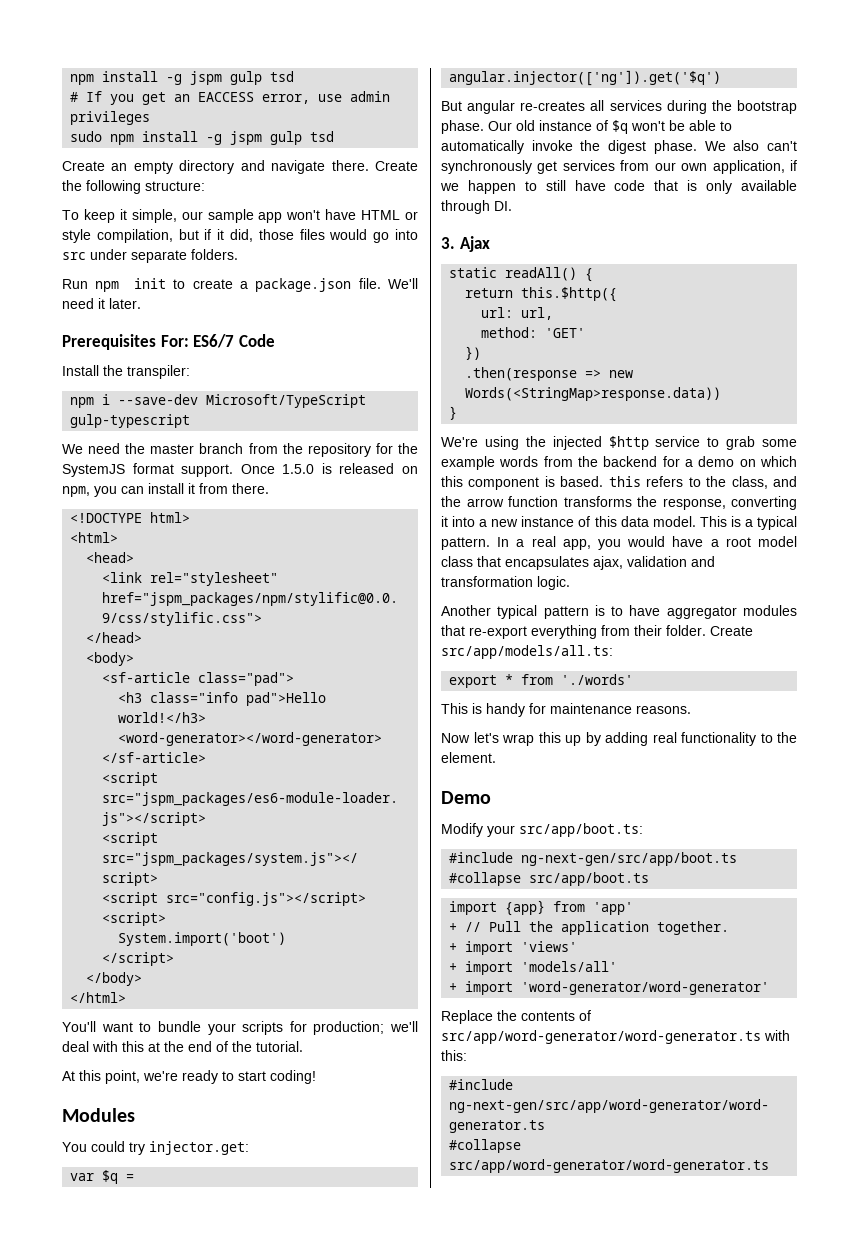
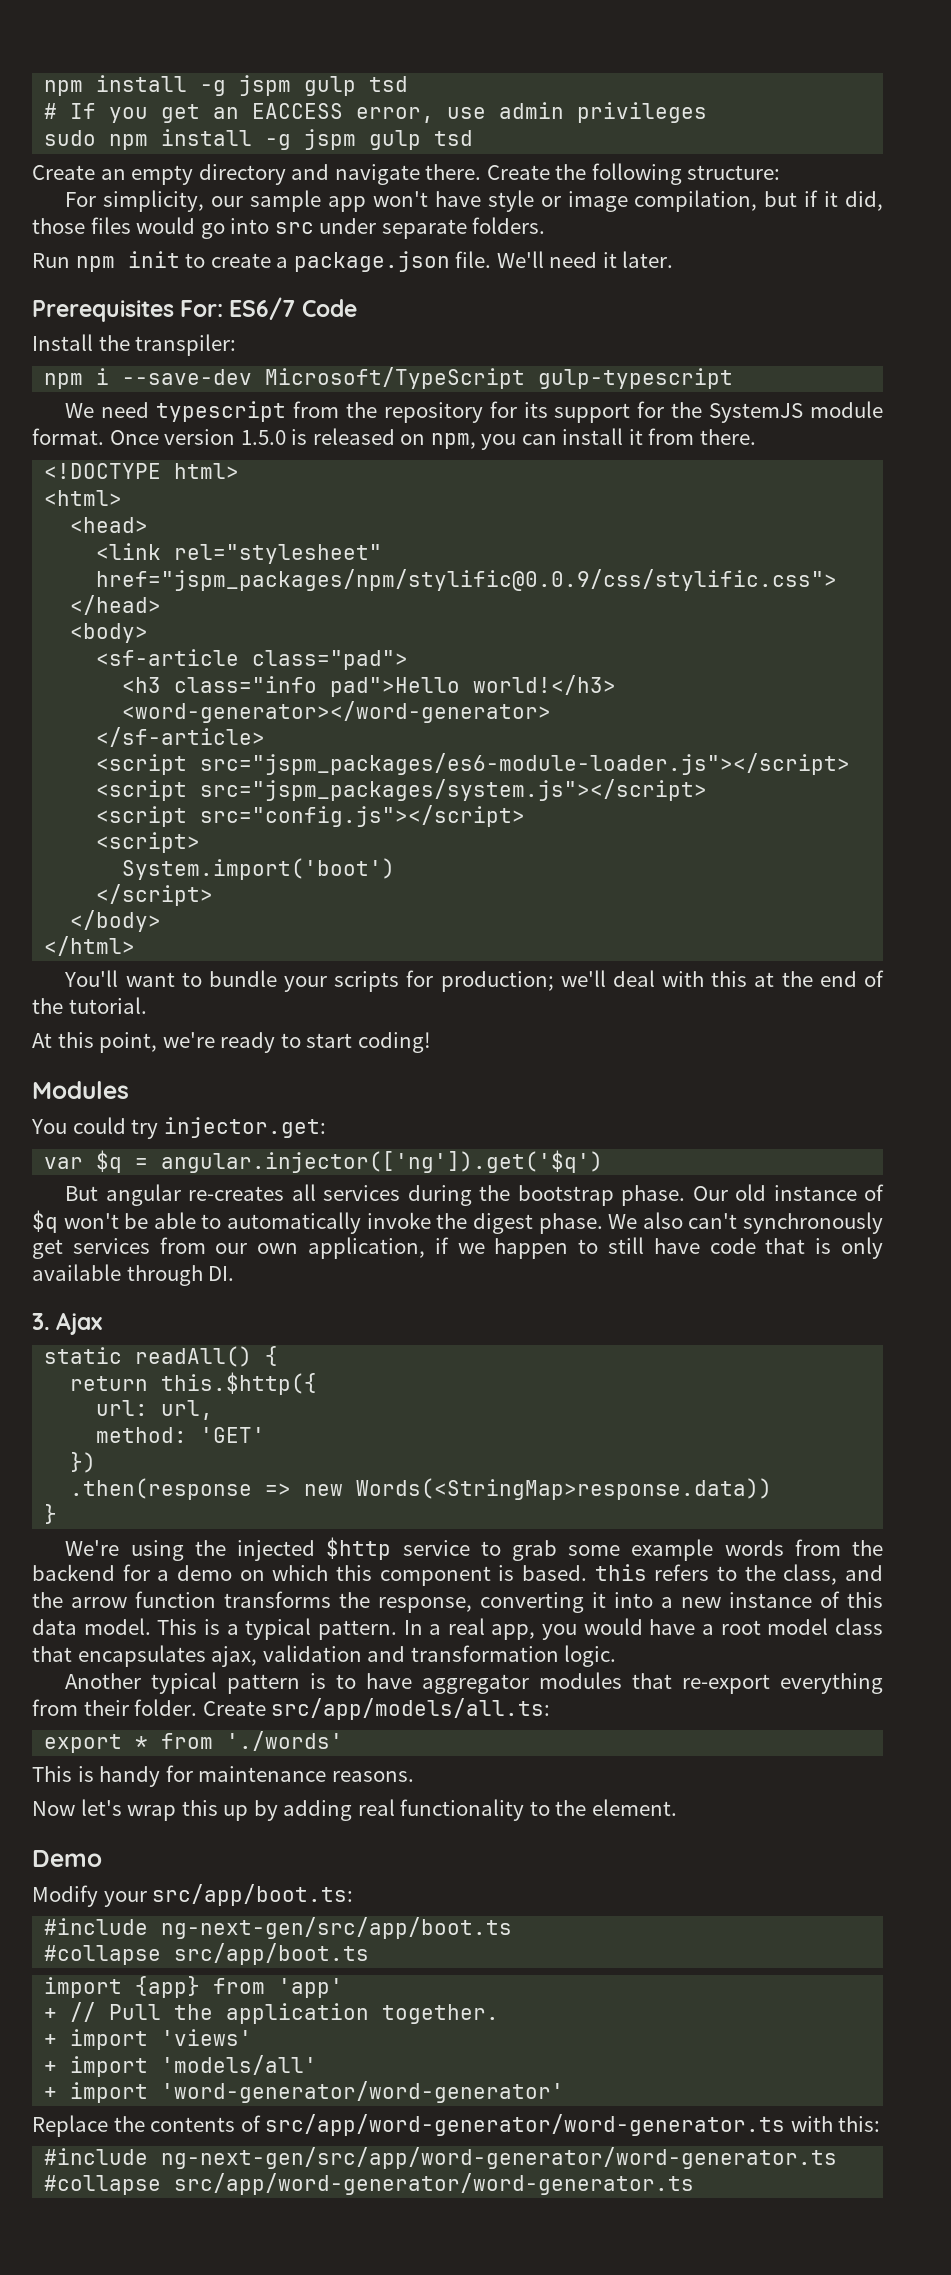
[62,209,177,223] To keep it simple, -> [65,190,205,212] For simplicity,
[361,210,418,220] [62,229,91,243] HTML or style -> [487,190,628,212] style or image
[125,443,244,454] the master branch -> [156,401,287,422] typescript
[398,443,418,454] [62,463,275,477] the SystemJS format support. Once -> [523,401,883,423] [32,428,236,445] its support for the SystemJS module format. Once version

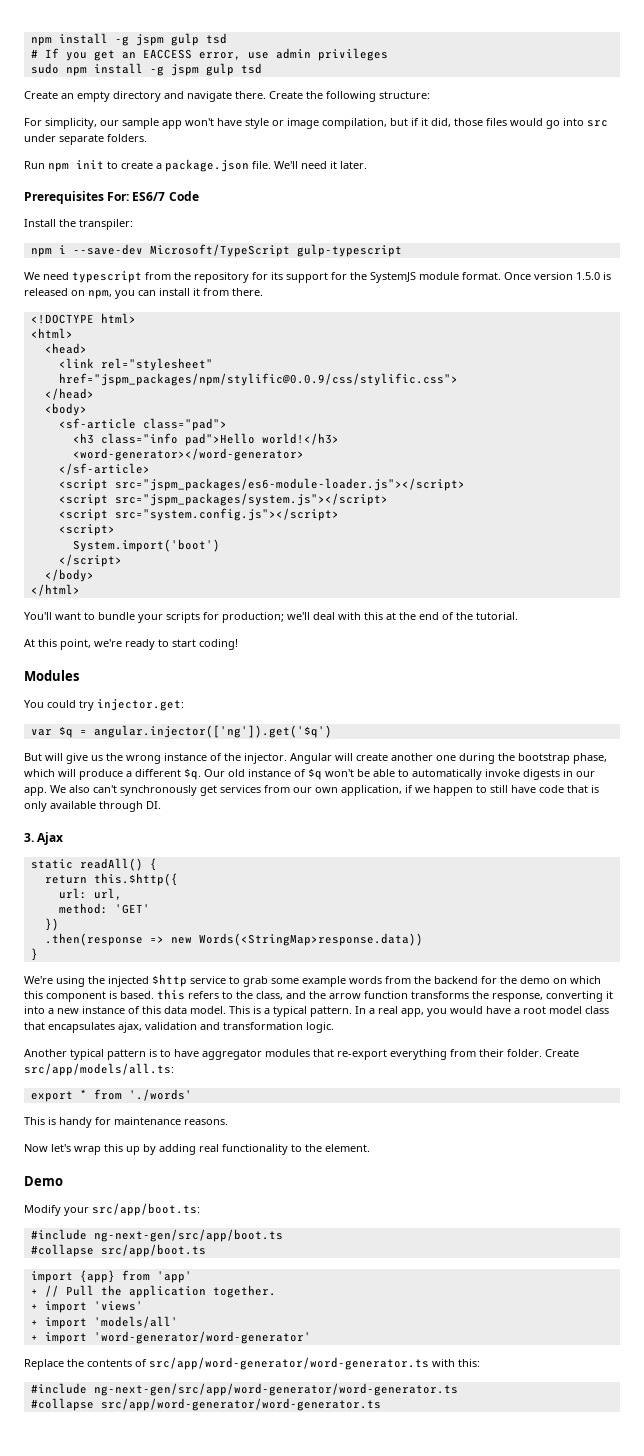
[200,805,526,827] src="config.js"></script> -> [114,508,339,521] src="system.config.js"></script>
[105,1184,686,1206] angular re-creates all services during the bootstrap phase. -> [45,753,607,764] [24,768,201,780] will give us the wrong instance of the injector. Angular will create another one during the bootstrap phase, which will produce a different $q.
[436,1213,603,1234] the digest phase. -> [523,769,595,780] [24,787,47,796] digests in our app.
[157,1570,170,1581] a -> [500,976,517,984] the

